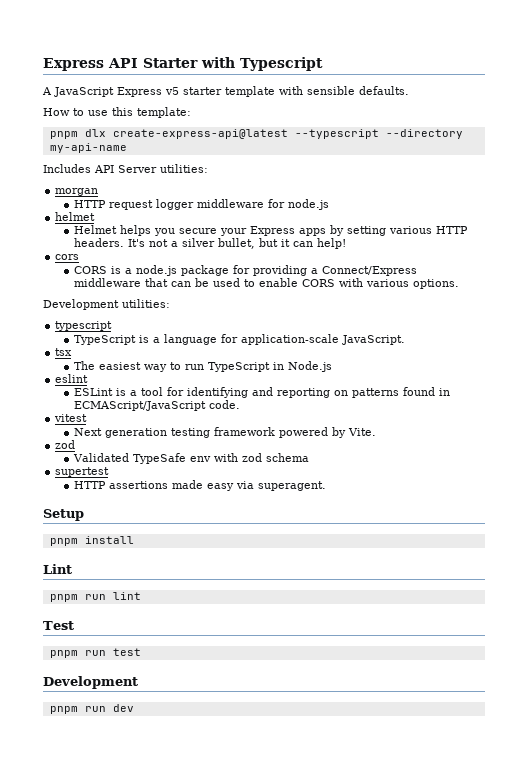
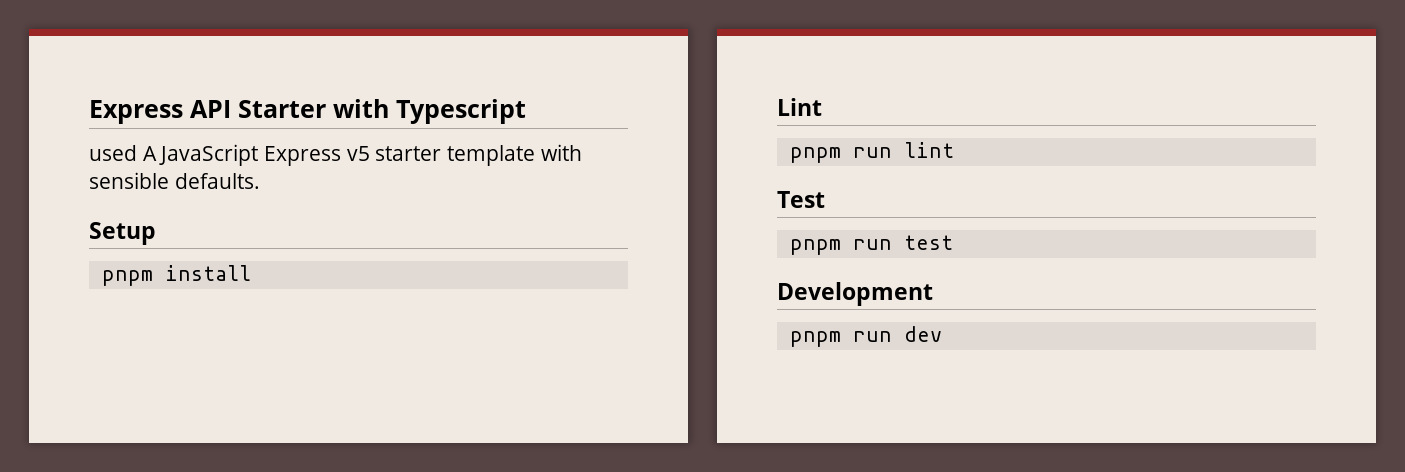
(323, 64) none -> [89,145,137,161] used
[43,107,191,118] [49,129,463,139] [49,143,127,153] [43,164,208,173] [55,188,99,196] [73,199,329,210] [55,212,96,221] [73,225,468,236] [73,238,346,249] [55,254,80,260] [73,265,417,276] [73,278,459,289] [43,299,170,310] [55,321,113,331] [73,334,405,345] [55,348,73,356] [73,361,332,372] [55,374,89,383] [73,387,450,398] [73,400,240,411] [54,414,88,422] [73,427,376,438] [55,440,76,449] [72,453,309,464] [55,467,110,477] [73,480,326,491] // How to use this template: // pnpm dlx create-express-api@latest --typescript --directory my-api-name // Includes API Server utilities: // morgan // HTTP request logger middleware for node.js // helmet // Helmet helps you secure your Express apps by setting various HTTP headers. It's not a silver bullet, but it can help! // cors // CORS is a node.js package for providing a Connect/Express middleware that can be used to enable CORS with various options. // Development utilities: // typescript // TypeScript is a language for application-scale JavaScript. // tsx // The easiest way to run TypeScript in Node.js // eslint // ESLint is a tool for identifying and reporting on patterns found in ECMAScript/JavaScript code. // vitest // Next generation testing framework powered by Vite. // zod // Validated TypeSafe env with zod schema // supertest // HTTP assertions made easy via superagent. -> (260, 181) none

